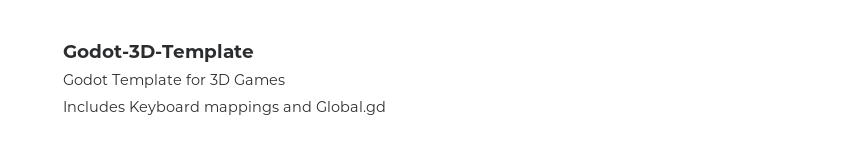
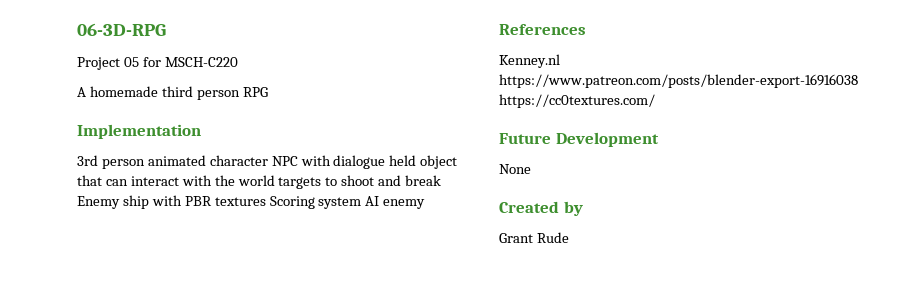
[63,44,254,62] [63,74,285,88] [63,101,386,115] Godot-3D-Template // Godot Template for 3D Games // Includes Keyboard mappings and Global.gd -> [77,23,166,36] [77,57,238,70] [77,86,268,100] [77,124,201,139] [77,155,458,169] [77,175,442,189] [77,195,426,209] [499,24,586,35] [499,54,560,68] [499,74,858,88] [499,94,655,108] [499,132,659,147] [499,164,531,174] [499,201,583,216] [499,232,569,243] 06-3D-RPG // Project 05 for MSCH-C220 // A homemade third person RPG // Implementation // 3rd person animated character NPC with dialogue held object that can interact with the world targets to shoot and break Enemy ship with PBR textures Scoring system AI enemy // References // Kenney.nl https://www.patreon.com/posts/blender-export-16916038 https://cc0textures.com/ // Future Development // None // Created by // Grant Rude

